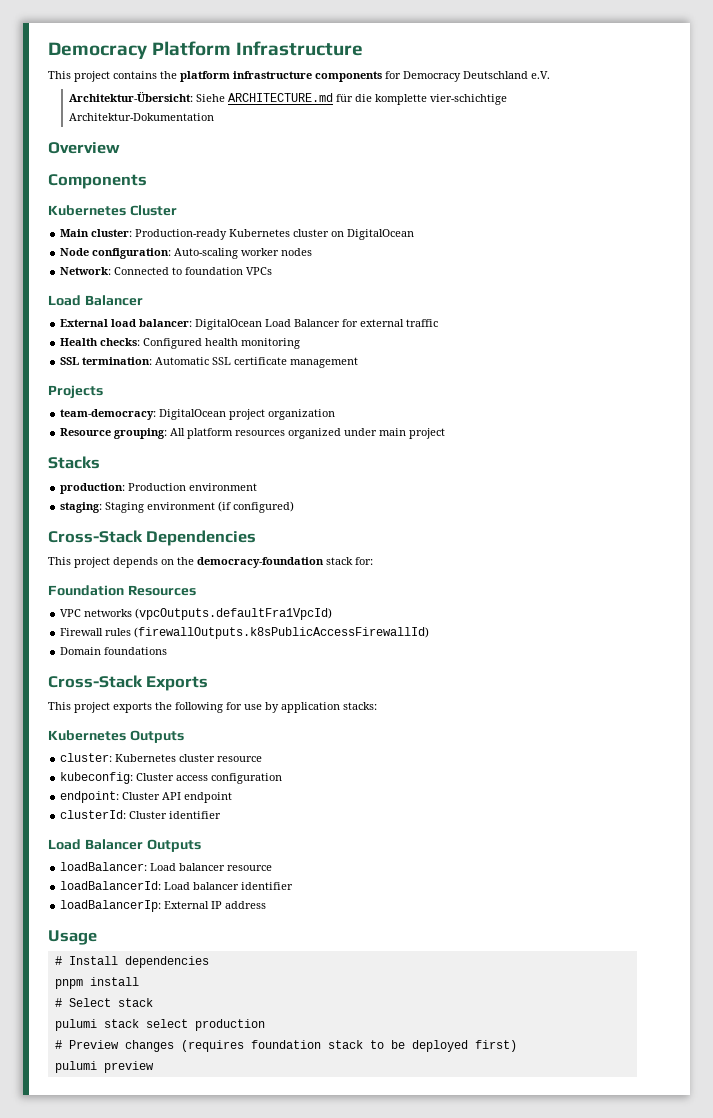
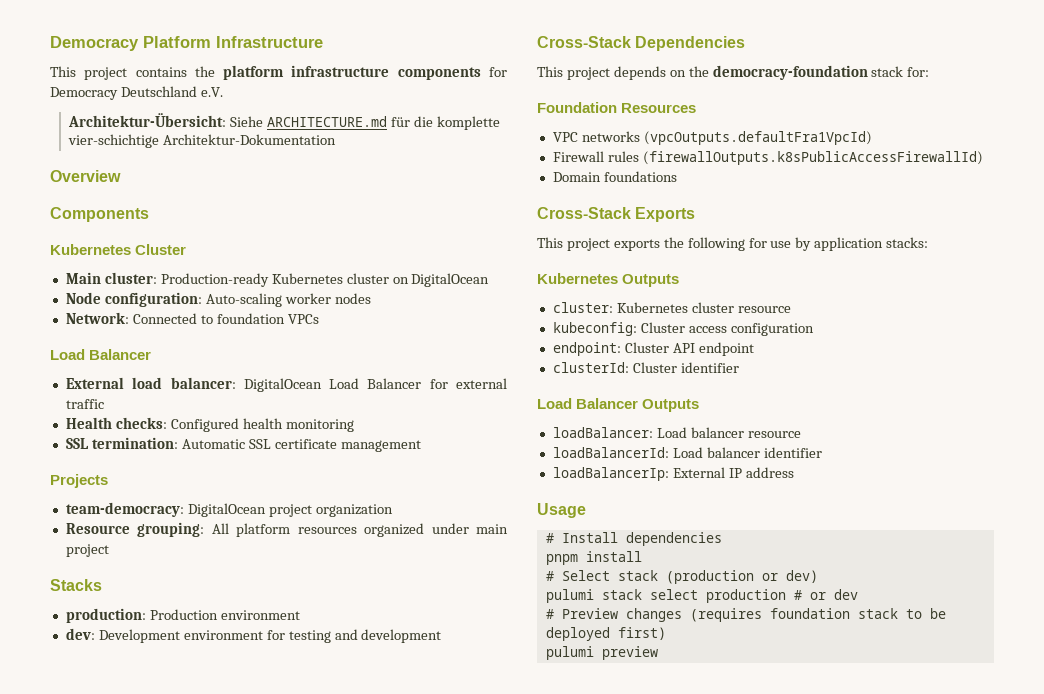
[60,501,295,513] staging: Staging environment (if configured) -> [65,628,442,643] dev: Development environment for testing and development
(153, 1002) none -> [665,570,818,584] (production or dev)
(265, 1025) none -> [793,589,858,600] # or dev

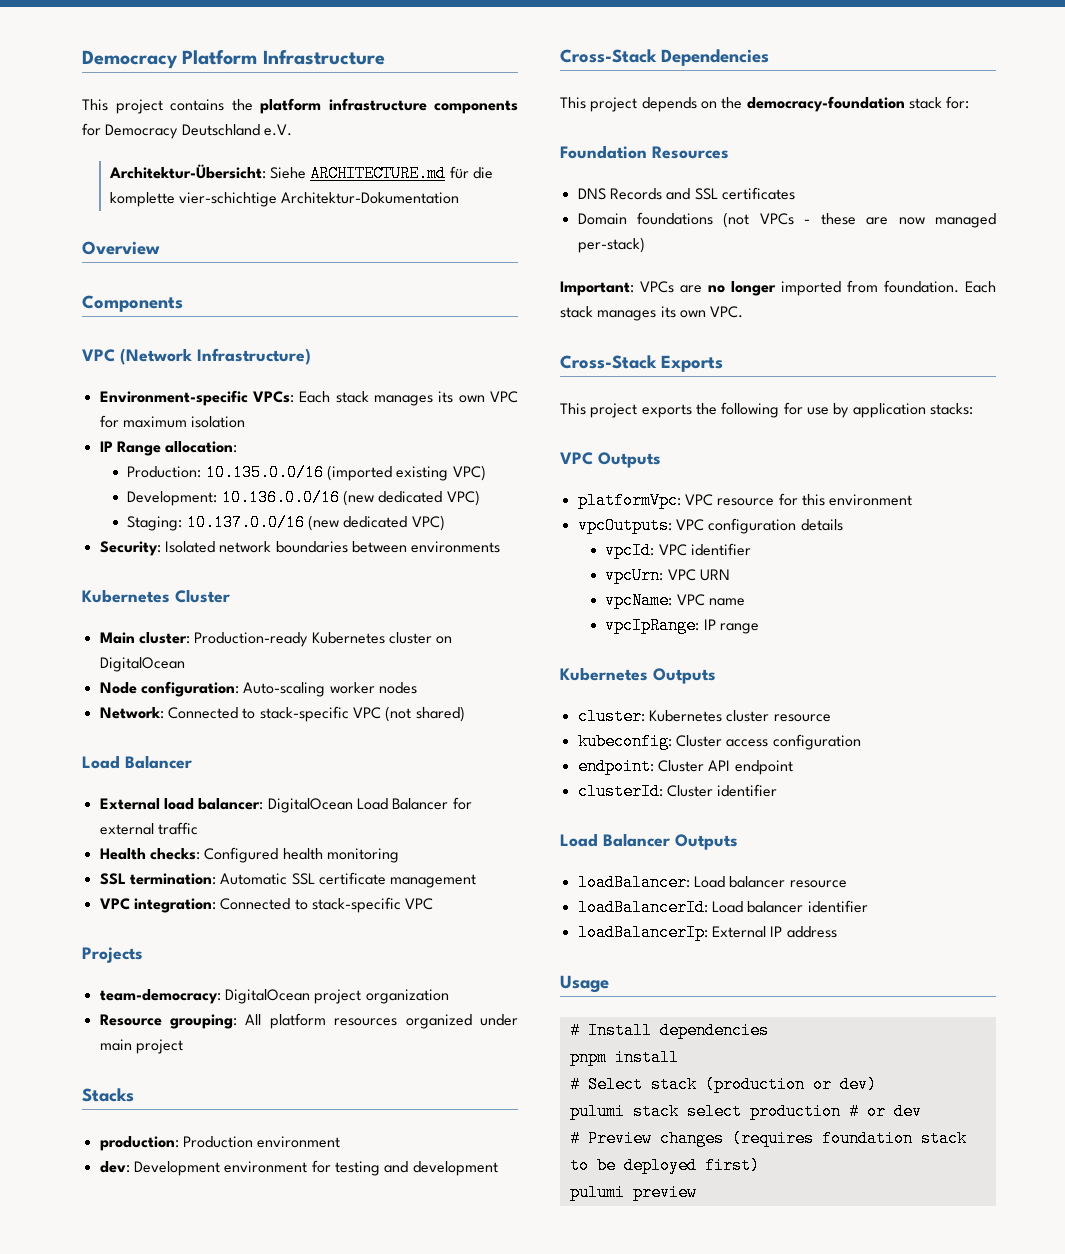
(149, 214) none -> [82,348,311,365] [99,390,518,406] [99,415,246,428] [99,441,238,456] [127,464,486,481] [127,489,480,506] [127,514,445,531] [99,541,501,556] // VPC (Network Infrastructure) // Environment-specific VPCs: Each stack manages its own VPC for maximum isolation // IP Range allocation: // Production: 10.135.0.0/16 (imported existing VPC) // Development: 10.136.0.0/16 (new dedicated VPC) // Staging: 10.137.0.0/16 (new dedicated VPC) // Security: Isolated network boundaries between environments
[216,313,319,324] foundation VPCs -> [259,706,465,722] stack-specific VPC (not shared)
(421, 446) none -> [99,897,434,913] // VPC integration: Connected to stack-specific VPC
[552,131,872,145] [552,151,983,165] [552,171,677,182] VPC networks (vpcOutputs.defaultFra1VpcId) // Firewall rules (firewallOutputs.k8sPublicAccessFirewallId) // Domain foundations -> [577,187,795,200] [577,212,996,228] [577,237,645,253] [560,280,996,296] [560,306,744,321] DNS Records and SSL certificates // Domain foundations (not VPCs - these are now managed per-stack) // Important: VPCs are no longer imported from foundation. Each stack manages its own VPC.
(929, 242) none -> [560,452,661,468] [577,492,913,509] [577,517,843,534] [605,542,752,559] [605,567,731,584] [605,592,746,609] [605,617,760,634] // VPC Outputs // platformVpc: VPC resource for this environment // vpcOutputs: VPC configuration details // vpcId: VPC identifier // vpcUrn: VPC URN // vpcName: VPC name // vpcIpRange: IP range

